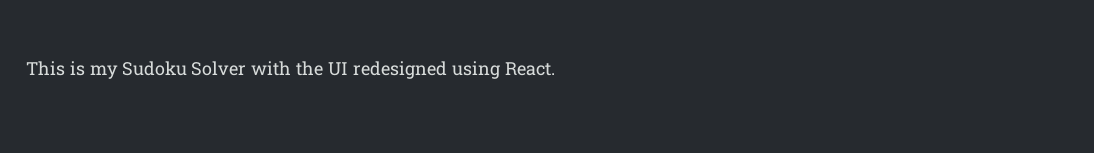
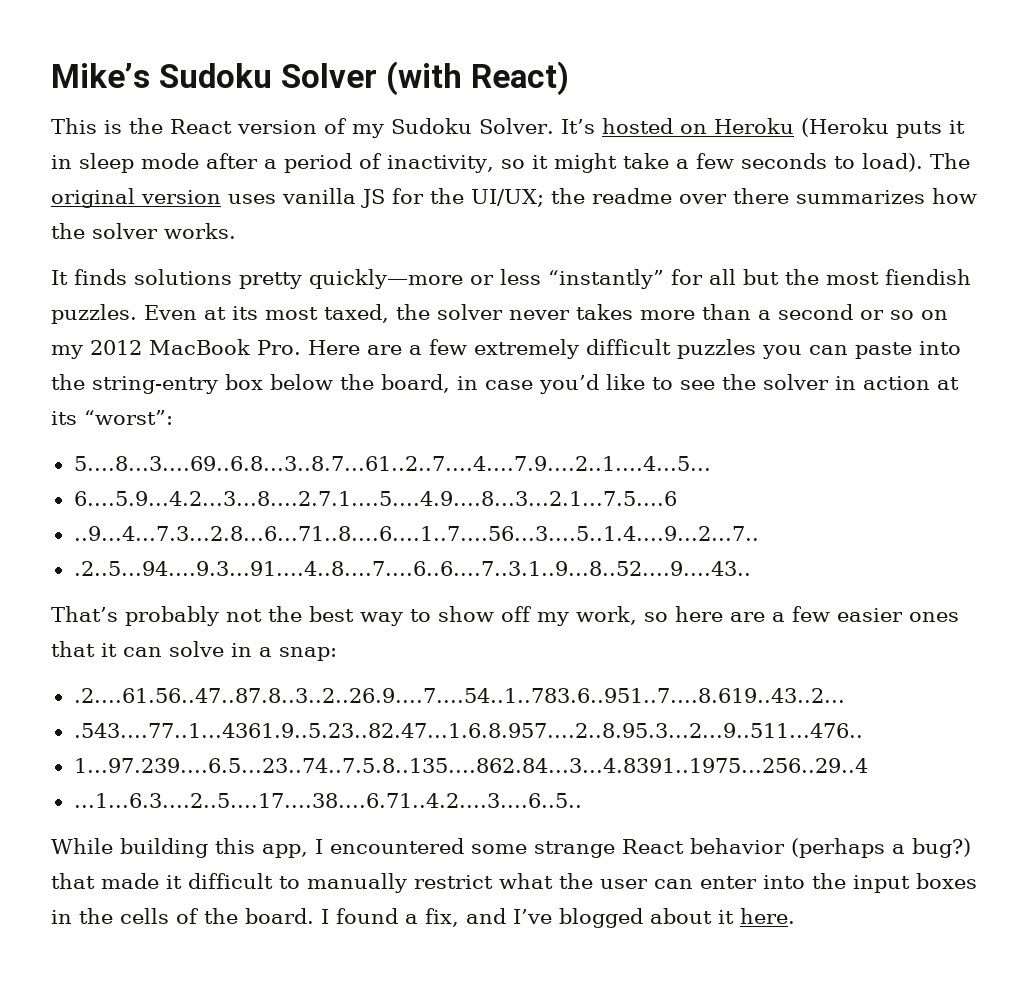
[26,61,555,79] This is my Sudoku Solver with the UI redesigned using React. -> [51,61,569,96] [51,118,965,138] [51,153,970,173] [51,188,977,208] [51,223,236,239] [51,269,971,289] [51,304,948,324] [51,339,961,359] [51,374,959,394] [51,410,173,425] [73,456,711,471] [73,491,677,506] [73,526,759,541] [73,561,751,576] [51,606,959,626] [51,641,337,661] [73,688,845,703] [73,723,863,738] [73,758,868,773] [73,793,582,808] [51,838,971,858] [51,873,977,893] [51,908,795,928] Mike’s Sudoku Solver (with React) // This is the React version of my Sudoku Solver. It’s hosted on Heroku (Heroku puts it in sleep mode after a period of inactivity, so it might take a few seconds to load). The original version uses vanilla JS for the UI/UX; the readme over there summarizes how the solver works. // It finds solutions pretty quickly—more or less “instantly” for all but the most fiendish puzzles. Even at its most taxed, the solver never takes more than a second or so on my 2012 MacBook Pro. Here are a few extremely difficult puzzles you can paste into the string-entry box below the board, in case you’d like to see the solver in action at its “worst”: // 5....8...3....69..6.8...3..8.7...61..2..7....4....7.9....2..1....4...5... // 6....5.9...4.2...3...8....2.7.1....5....4.9....8...3...2.1...7.5....6 // ..9...4...7.3...2.8...6...71..8....6....1..7....56...3....5..1.4....9...2...7.. // .2..5...94....9.3...91....4..8....7....6..6....7..3.1..9...8..52....9....43.. // That’s probably not the best way to show off my work, so here are a few easier ones that it can solve in a snap: // .2....61.56..47..87.8..3..2..26.9....7....54..1..783.6..951..7....8.619..43..2... // .543....77..1...4361.9..5.23..82.47...1.6.8.957....2..8.95.3...2...9..511...476.. // 1...97.239....6.5...23..74..7.5.8..135....862.84...3...4.8391..1975...256..29..4 // ...1...6.3....2..5....17....38....6.71..4.2....3....6..5.. // While building this app, I encountered some strange React behavior (perhaps a bug?) that made it difficult to manually restrict what the user can enter into the input boxes in the cells of the board. I found a fix, and I’ve blogged about it here.

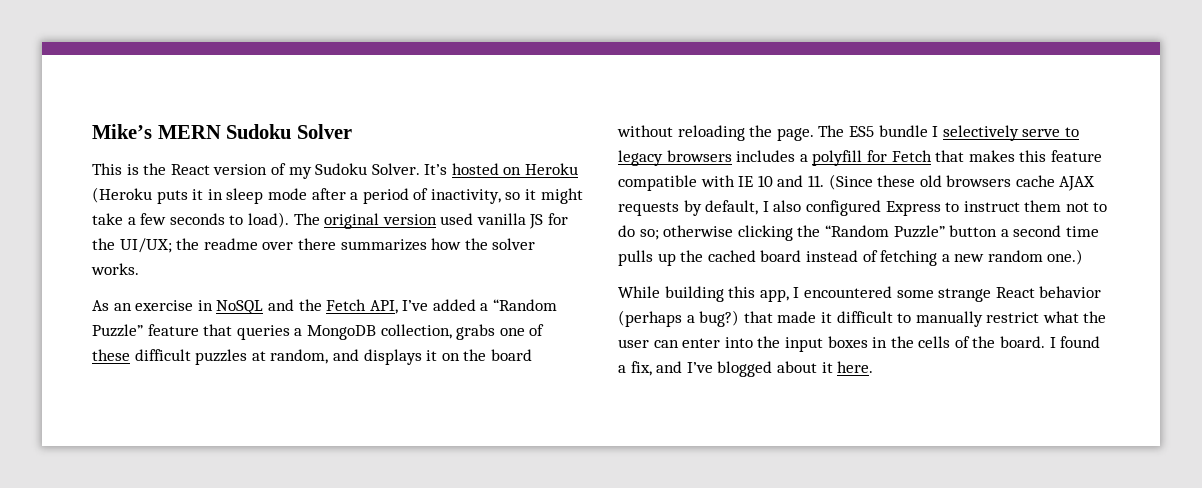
(150, 75) none -> [157,125,221,139] MERN
[385,61,569,96] (with React) -> (352, 131) none
[228,194,276,204] uses -> [440,213,474,225] used
[51,269,971,289] [51,304,948,324] [51,339,961,359] [51,374,959,394] [51,410,173,425] [73,456,711,471] [73,491,677,506] [73,526,759,541] [73,561,751,576] [51,606,959,626] [51,641,337,661] [73,688,845,703] [73,723,863,738] [73,758,868,773] [73,793,582,808] It finds solutions pretty quickly—more or less “instantly” for all but the most fiendish puzzles. Even at its most taxed, the solver never takes more than a second or so on my 2012 MacBook Pro. Here are a few extremely difficult puzzles you can paste into the string-entry box below the board, in case you’d like to see the solver in action at its “worst”: // 5....8...3....69..6.8...3..8.7...61..2..7....4....7.9....2..1....4...5... // 6....5.9...4.2...3...8....2.7.1....5....4.9....8...3...2.1...7.5....6 // ..9...4...7.3...2.8...6...71..8....6....1..7....56...3....5..1.4....9...2...7.. // .2..5...94....9.3...91....4..8....7....6..6....7..3.1..9...8..52....9....43.. // That’s probably not the best way to show off my work, so here are a few easier ones that it can solve in a snap: // .2....61.56..47..87.8..3..2..26.9....7....54..1..783.6..951..7....8.619..43..2... // .543....77..1...4361.9..5.23..82.47...1.6.8.957....2..8.95.3...2...9..511...476.. // 1...97.239....6.5...23..74..7.5.8..135....862.84...3...4.8391..1975...256..29..4 // ...1...6.3....2..5....17....38....6.71..4.2....3....6..5.. -> [92,299,558,314] [92,324,545,340] [92,349,532,365] [617,125,1079,141] [618,150,1102,166] [618,174,1096,191] [618,200,1108,216] [618,225,1099,241] [618,249,1084,266] As an exercise in NoSQL and the Fetch API, I’ve added a “Random Puzzle” feature that queries a MongoDB collection, grabs one of these difficult puzzles at random, and displays it on the board without reloading the page. The ES5 bundle I selectively serve to legacy browsers includes a polyfill for Fetch that makes this feature compatible with IE 10 and 11. (Since these old browsers cache AJAX requests by default, I also configured Express to instruct them not to do so; otherwise clicking the “Random Puzzle” button a second time pulls up the cached board instead of fetching a new random one.)

